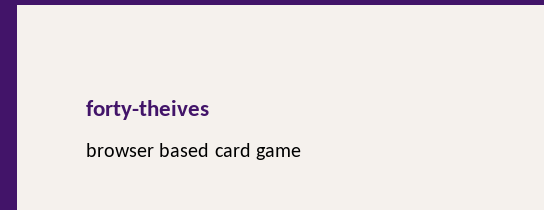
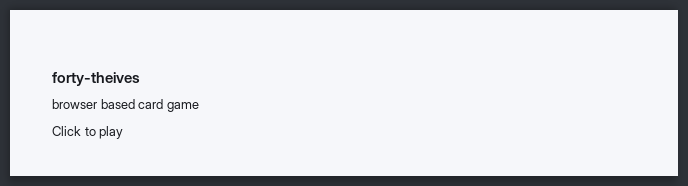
(302, 153) none -> [52,126,124,139] // Click to play

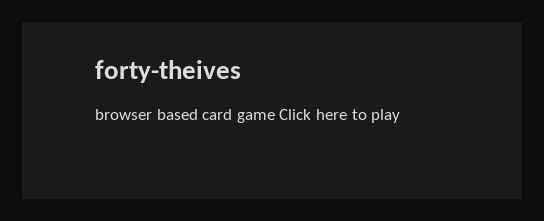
[52,126,81,136] // Click -> [279,109,347,120] Click here

